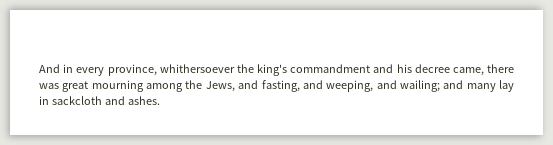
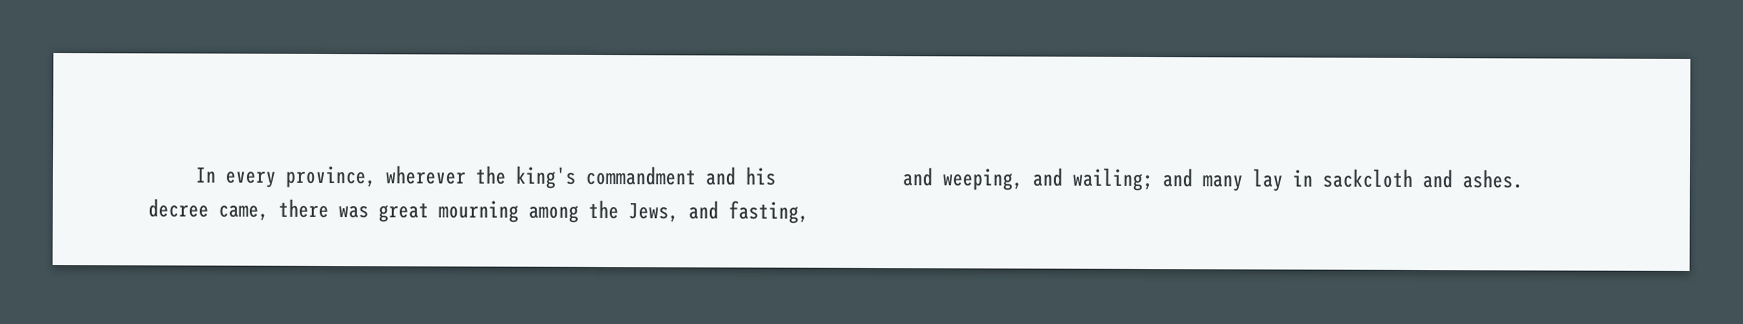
[39,64,74,73] And in -> [194,166,216,183] In
[159,64,235,73] whithersoever -> [384,165,466,185] wherever

